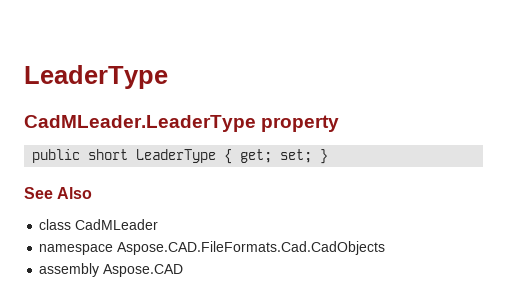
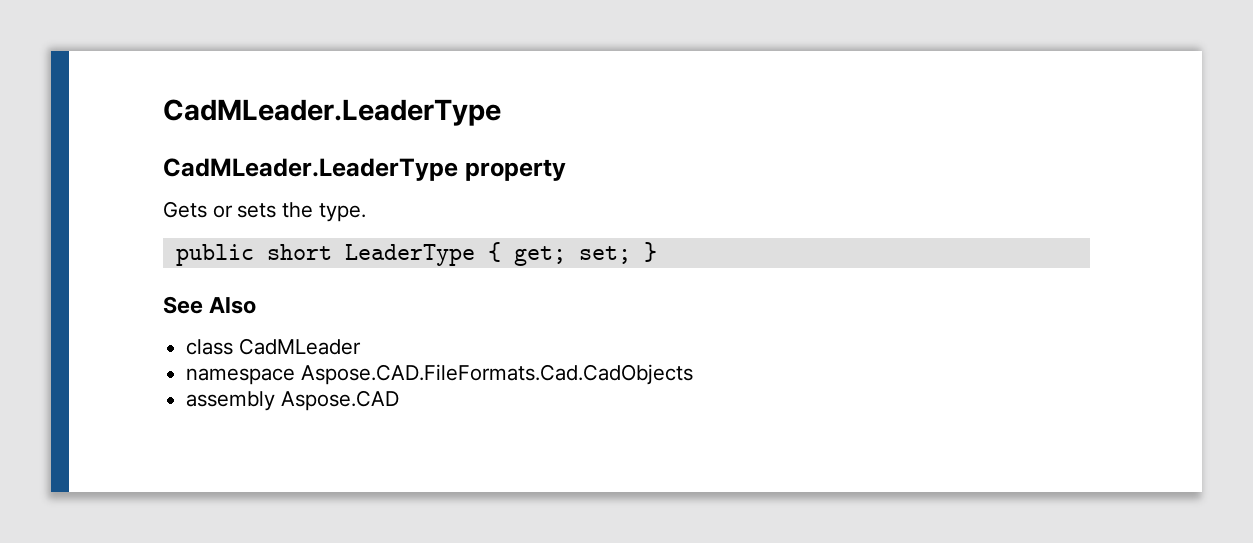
[24,65,168,89] LeaderType -> [163,99,501,126] CadMLeader.LeaderType
(340, 123) none -> [163,201,366,222] // Gets or sets the type.

